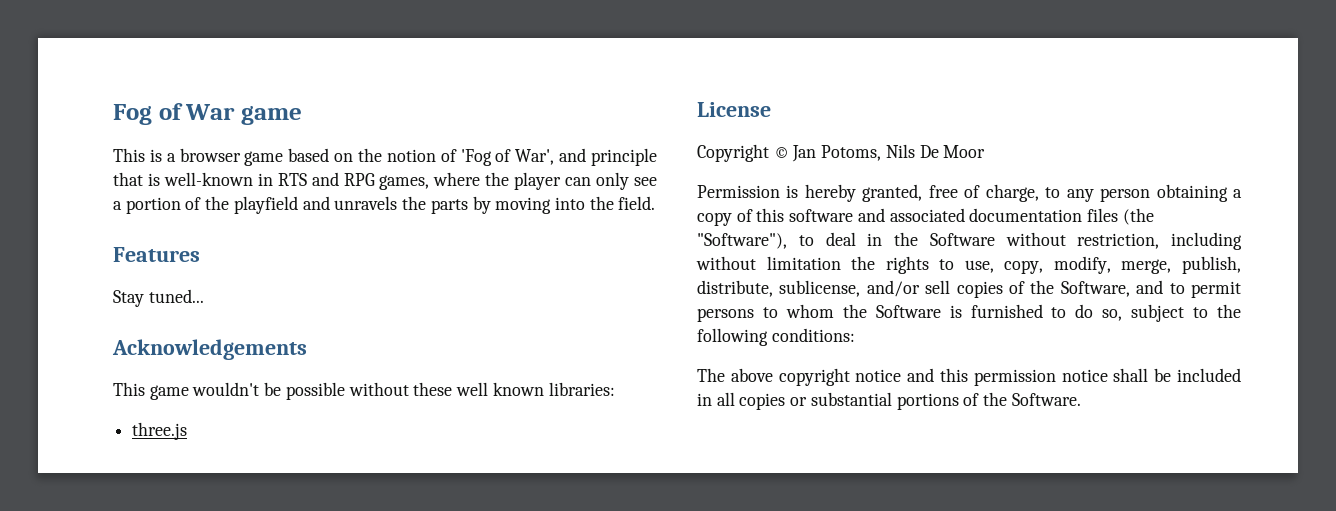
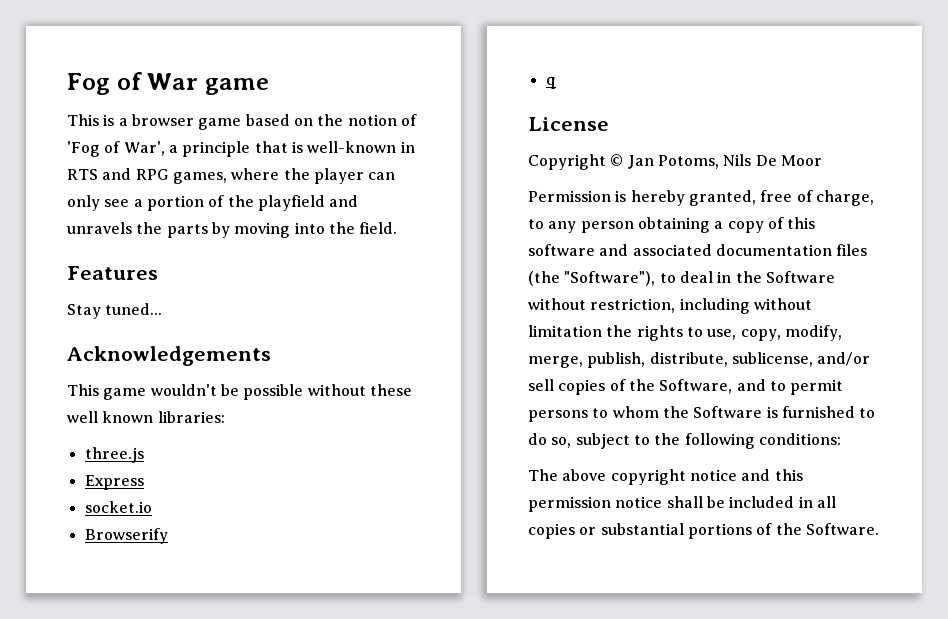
[559,148,587,162] and -> [168,145,178,153] a
(188, 431) none -> [84,475,144,490] [84,501,152,513] [84,528,168,544] [545,77,556,89] // Express // socket.io // Browserify // q

